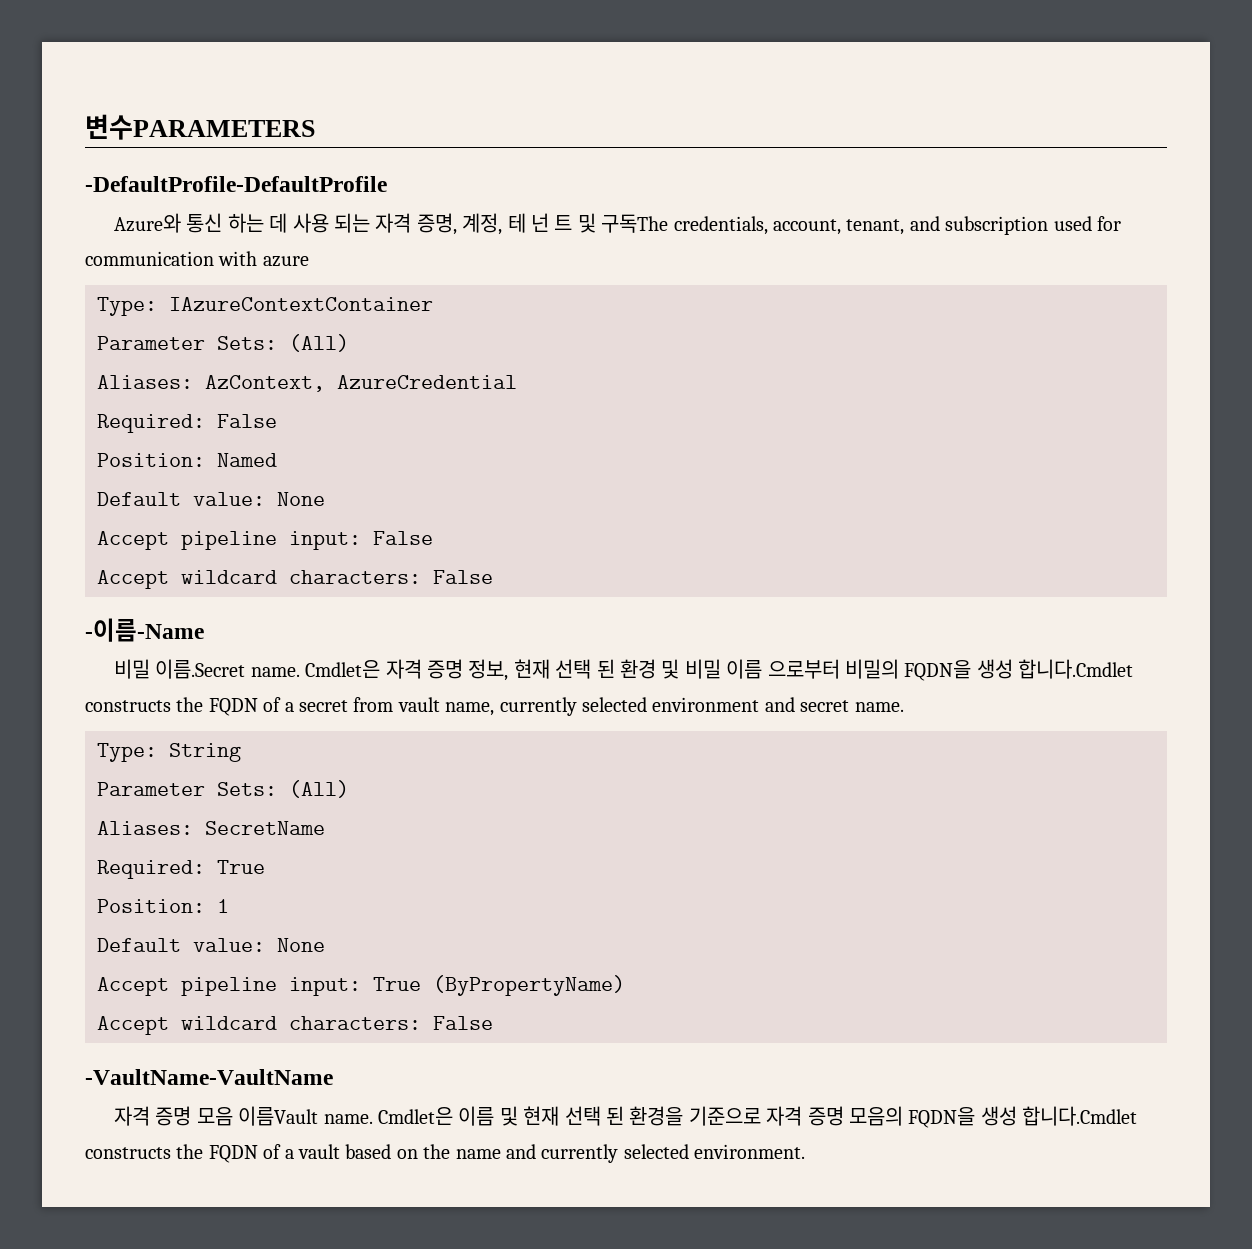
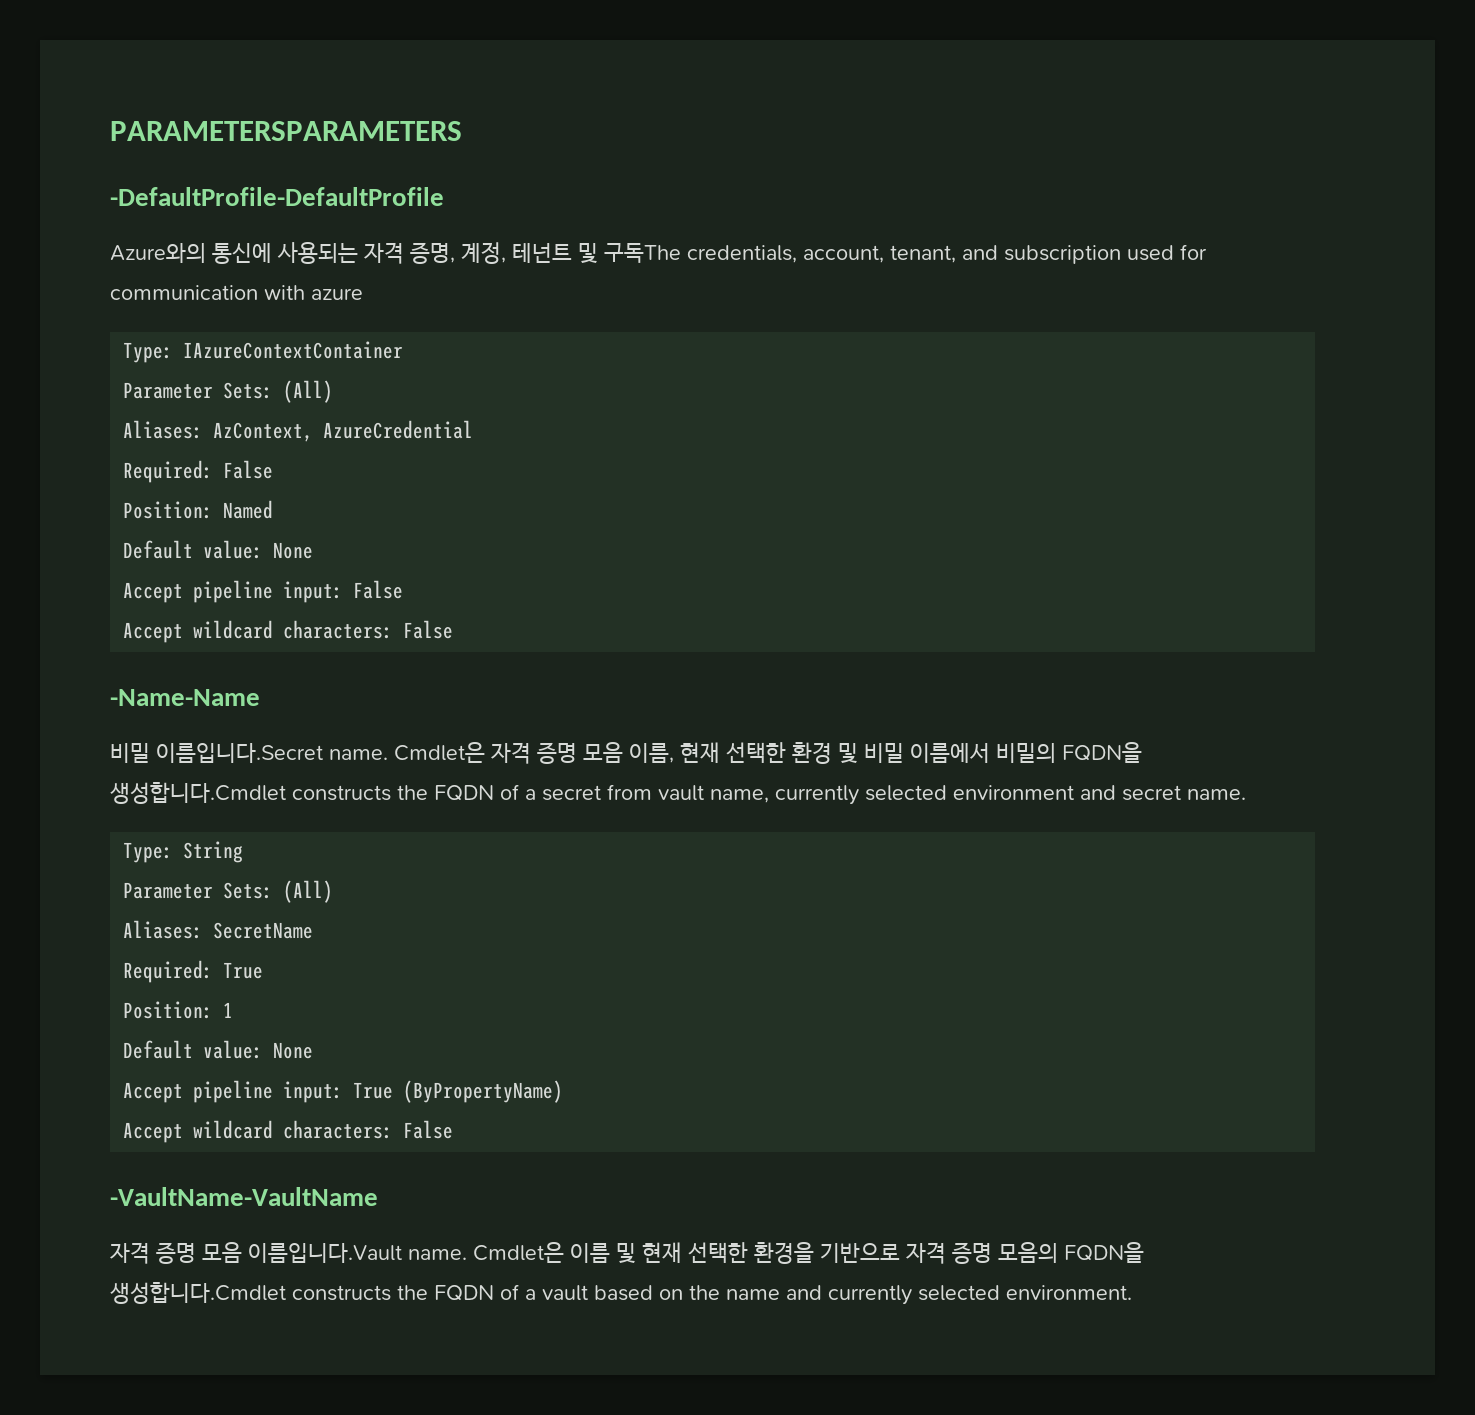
[85,114,315,140] 변수PARAMETERS -> [110,121,462,141] PARAMETERSPARAMETERS
[114,213,573,235] Azure와 통신 하는 데 사용 되는 자격 증명, 계정, 테 넌 트 -> [110,242,572,264] Azure와의 통신에 사용되는 자격 증명, 계정, 테넌트
[85,618,204,642] [114,659,246,679] -이름-Name // 비밀 이름.Secret -> [110,689,260,706] [110,743,323,763] -Name-Name // 비밀 이름입니다.Secret
[468,659,1134,681] 정보, 현재 선택 된 환경 및 비밀 이름 으로부터 비밀의 FQDN을 생성 합니다.Cmdlet -> [583,742,1142,764] [110,782,286,804] 모음 이름, 현재 선택한 환경 및 비밀 이름에서 비밀의 FQDN을 생성합니다.Cmdlet
[238,1106,319,1126] 이름Vault -> [248,1243,402,1263] 이름입니다.Vault
[564,1106,761,1126] 선택 된 환경을 기준으로 -> [688,1242,900,1264] 선택한 환경을 기반으로
[980,1106,1138,1126] 생성 합니다.Cmdlet -> [110,1282,286,1304] 생성합니다.Cmdlet

